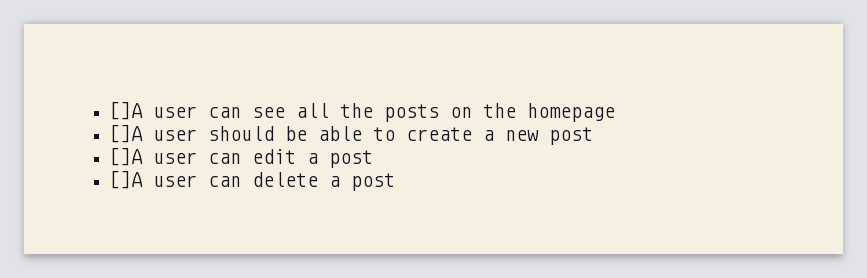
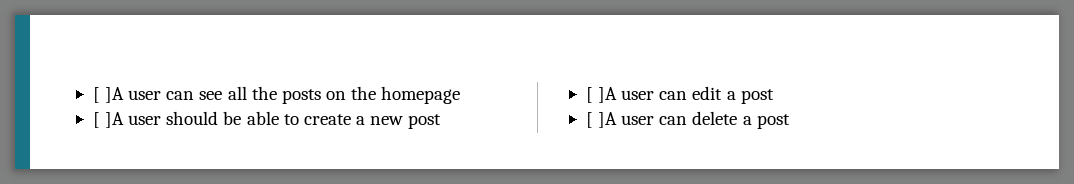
[109,101,144,120] []A -> [92,87,125,103] [ ]A
[109,124,144,143] []A -> [92,112,125,128] [ ]A
[109,147,144,166] []A -> [585,87,618,103] [ ]A
[109,170,144,189] []A -> [585,112,618,128] [ ]A

